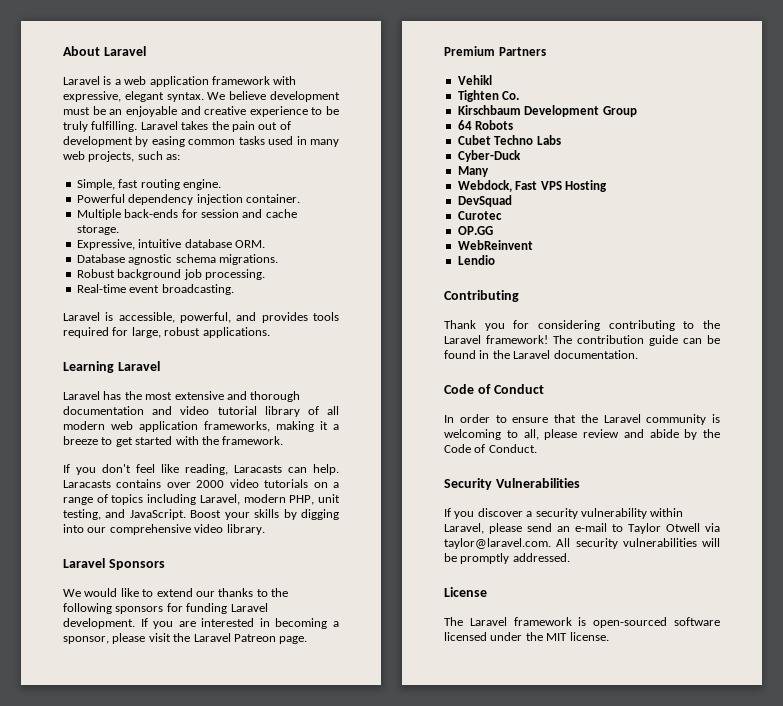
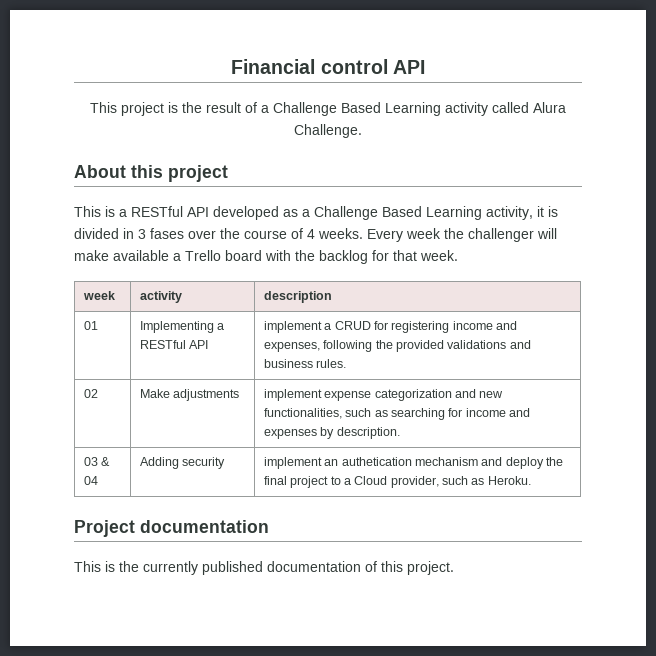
[63,46,146,56] [63,76,297,87] [63,91,340,102] [63,106,339,117] [63,121,291,132] [63,136,339,147] [63,151,181,162] [76,179,221,190] [76,194,300,205] [76,209,297,220] [76,225,119,235] [76,239,265,250] [76,254,278,265] [76,269,265,280] [76,284,234,295] [63,312,339,323] [63,327,270,338] [63,361,160,373] [63,391,301,402] [63,406,339,417] [63,421,339,432] [63,436,284,447] [63,464,339,475] [63,479,339,488] [63,494,340,505] [63,509,339,520] [63,524,265,535] [63,558,165,570] [63,588,288,597] [63,603,268,614] [63,618,339,629] [63,633,308,644] [444,46,546,56] [457,75,492,85] [457,90,520,102] [457,105,637,117] [457,120,514,130] [457,135,561,145] [457,150,521,162] [457,166,489,177] [457,180,607,192] [457,195,512,207] [457,211,502,220] [457,226,493,235] [457,240,533,250] [457,255,495,265] [444,290,519,302] [444,320,720,331] [444,335,720,346] [444,350,638,359] [444,384,544,394] [444,414,720,425] [444,429,720,440] [444,444,537,453] [444,478,580,490] [444,508,684,519] [444,523,720,534] [444,538,720,549] [444,553,570,564] [444,587,487,597] [444,617,720,628] [444,632,609,641] About Laravel // Laravel is a web application framework with expressive, elegant syntax. We believe development must be an enjoyable and creative experience to be truly fulfilling. Laravel takes the pain out of development by easing common tasks used in many web projects, such as: // Simple, fast routing engine. // Powerful dependency injection container. // Multiple back-ends for session and cache storage. // Expressive, intuitive database ORM. // Database agnostic schema migrations. // Robust background job processing. // Real-time event broadcasting. // Laravel is accessible, powerful, and provides tools required for large, robust applications. // Learning Laravel // Laravel has the most extensive and thorough documentation and video tutorial library of all modern web application frameworks, making it a breeze to get started with the framework. // If you don't feel like reading, Laracasts can help. Laracasts contains over 2000 video tutorials on a range of topics including Laravel, modern PHP, unit testing, and JavaScript. Boost your skills by digging into our comprehensive video library. // Laravel Sponsors // We would like to extend our thanks to the following sponsors for funding Laravel development. If you are interested in becoming a sponsor, please visit the Laravel Patreon page. // Premium Partners // Vehikl // Tighten Co. // Kirschbaum Development Group // 64 Robots // Cubet Techno Labs // Cyber-Duck // Many // Webdock, Fast VPS Hosting // DevSquad // Curotec // OP.GG // WebReinvent // Lendio // Contributing // Thank you for considering contributing to the Laravel framework! The contribution guide can be found in the Laravel documentation. // Code of Conduct // In order to ensure that the Laravel community is welcoming to all, please review and abide by the Code of Conduct. // Security Vulnerabilities // If you discover a security vulnerability within Laravel, please send an e-mail to Taylor Otwell via taylor@laravel.com. All security vulnerabilities will be promptly addressed. // License // The Laravel framework is open-sourced software licensed under the MIT license. -> [231,59,425,74] [90,102,566,116] [294,124,362,138] [74,165,228,182] [74,206,558,220] [74,228,557,242] [74,250,458,264] [82,291,115,300] [139,291,182,303] [263,291,332,303] [83,321,98,330] [139,321,225,333] [139,340,209,349] [263,321,518,333] [263,340,531,352] [263,359,347,368] [83,389,98,398] [139,389,240,401] [263,389,504,401] [263,408,531,420] [263,427,400,439] [83,457,111,466] [83,476,98,485] [139,457,226,469] [263,457,564,469] [263,476,531,488] [74,520,269,537] [74,561,454,575] Financial control API // This project is the result of a Challenge Based Learning activity called Alura Challenge. // About this project // This is a RESTful API developed as a Challenge Based Learning activity, it is divided in 3 fases over the course of 4 weeks. Every week the challenger will make available a Trello board with the backlog for that week. // week | activity | description // 01 | Implementing a RESTful API | implement a CRUD for registering income and expenses, following the provided validations and business rules. // 02 | Make adjustments | implement expense categorization and new functionalities, such as searching for income and expenses by description. // 03 & 04 | Adding security | implement an authetication mechanism and deploy the final project to a Cloud provider, such as Heroku. // Project documentation // This is the currently published documentation of this project.

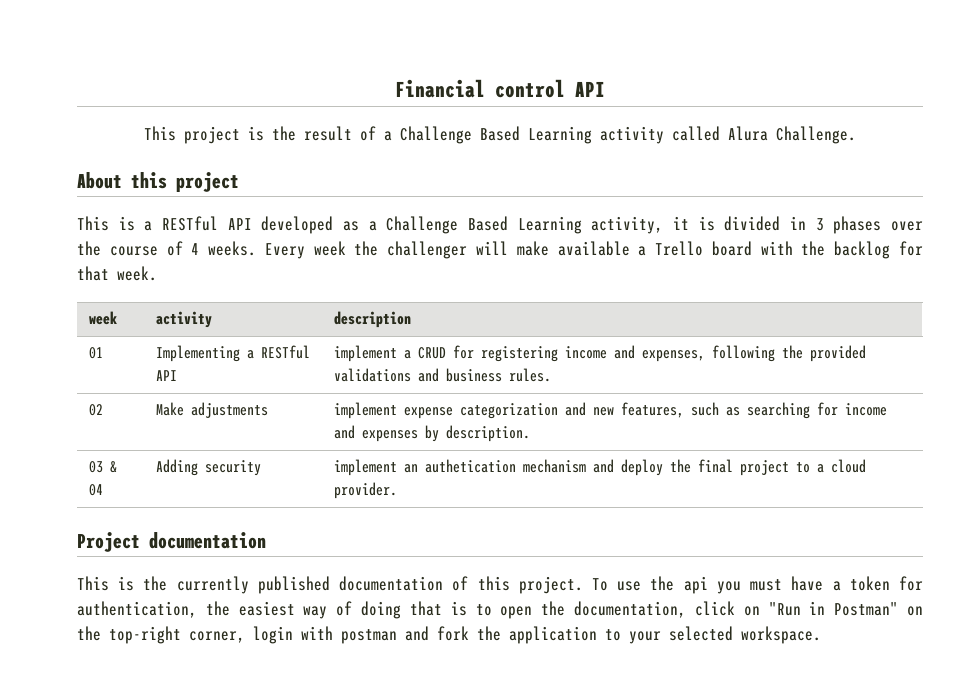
[150,228,184,239] fases -> [833,216,882,234] phases
[263,408,342,419] functionalities, -> [621,402,685,418] features,
[354,476,531,488] Cloud provider, such as Heroku. -> [831,459,867,473] [334,482,398,499] cloud provider.
(454, 568) none -> [592,576,923,594] [77,601,924,619] [77,626,821,644] To use the api you must have a token for authentication, the easiest way of doing that is to open the documentation, click on "Run in Postman" on the top-right corner, login with postman and fork the application to your selected workspace.

